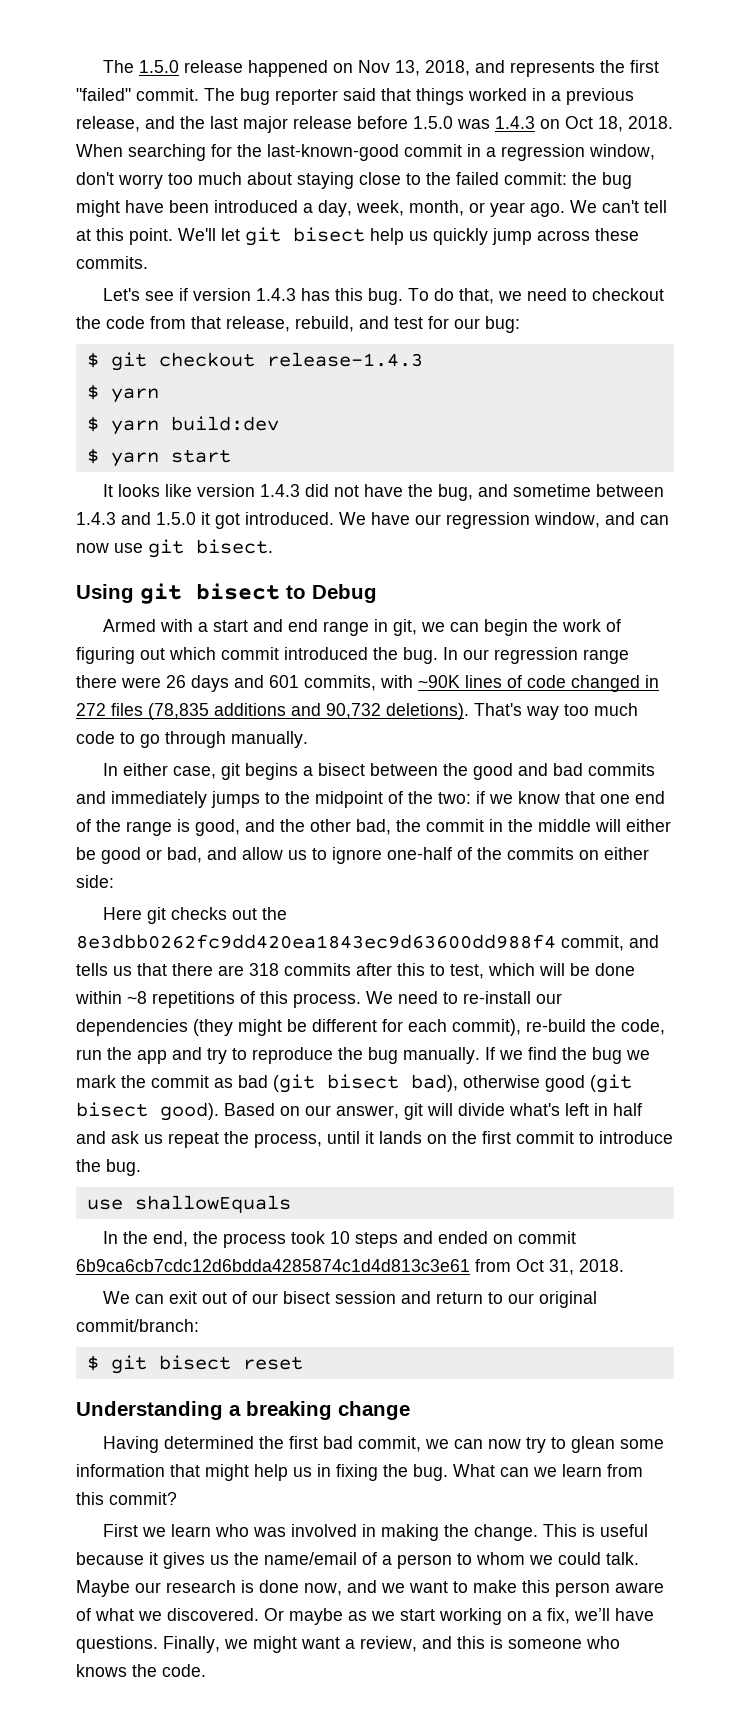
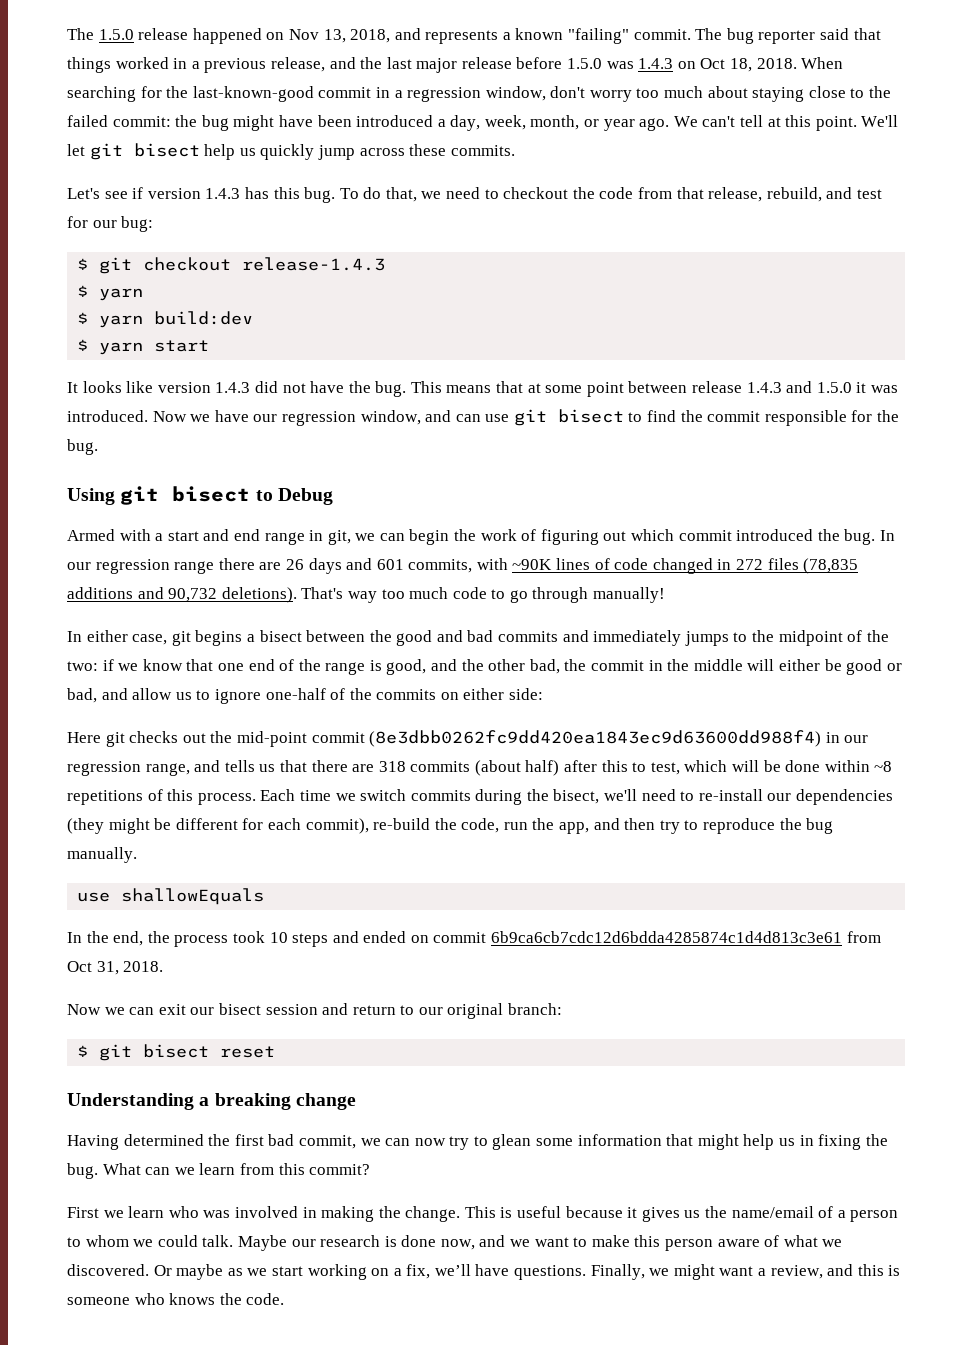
[599,60,659,73] [76,88,131,101] the first "failed" -> [502,28,630,44] a known "failing"
[437,484,664,501] [76,512,366,529] bug, and sometime between 1.4.3 and 1.5.0 it got introduced. We -> [375,381,898,397] [67,410,211,422] bug. This means that at some point between release 1.4.3 and 1.5.0 it was introduced. Now we
[76,543,109,553] now -> (481, 418) none
[196,539,273,554] bisect. -> [557,409,900,426] [67,439,98,455] bisect to find the commit responsible for the bug.
[121,677,161,688] were -> [259,562,282,570] are
[231,731,308,748] manually. -> [593,587,666,603] manually!
[76,934,624,951] 8e3dbb0262fc9dd420ea1843ec9d63600dd988f4 commit, -> [236,730,869,747] [67,761,190,776] mid-point commit (8e3dbb0262fc9dd420ea1843ec9d63600dd988f4) in our regression range,
(351, 969) none -> [474,760,560,776] (about half)
[366,991,393,1004] We -> [260,789,638,805] Each time we switch commits during the bisect, we'll
[137,1047,202,1064] app and -> [559,818,656,834] app, and then
[485,1047,650,1064] [76,1074,632,1093] [76,1102,642,1121] [76,1131,673,1148] [76,1159,141,1176] If we find the bug we mark the commit as bad (git bisect bad), otherwise good (git bisect good). Based on our answer, git will divide what's left in half and ask us repeat the process, until it lands on the first commit to introduce the bug. -> (137, 855) none
[102,1291,247,1304] We can exit out of -> [67,1004,186,1015] Now we can exit
[76,1319,199,1332] commit/branch: -> [508,1003,563,1015] branch:

